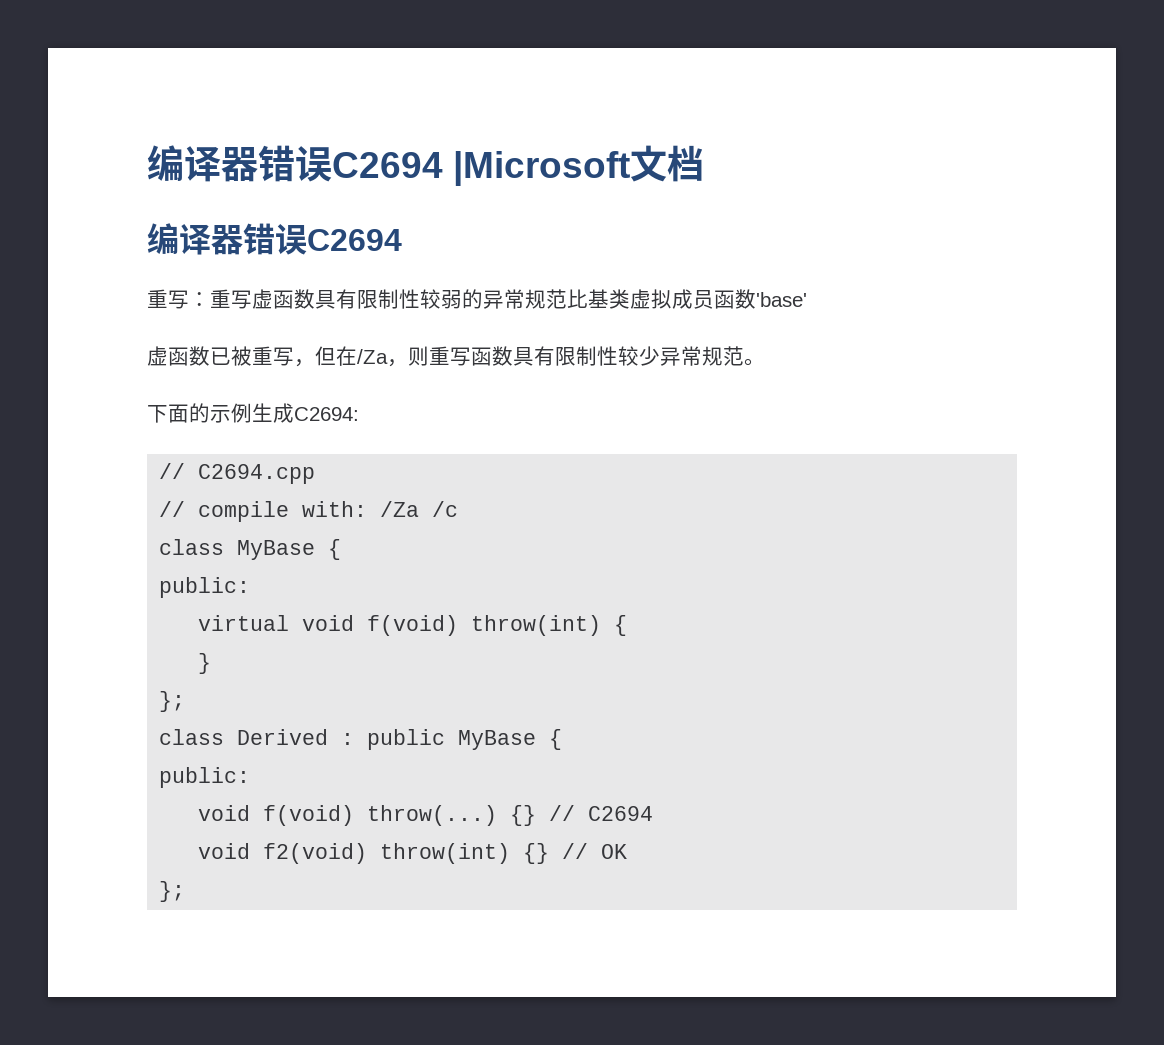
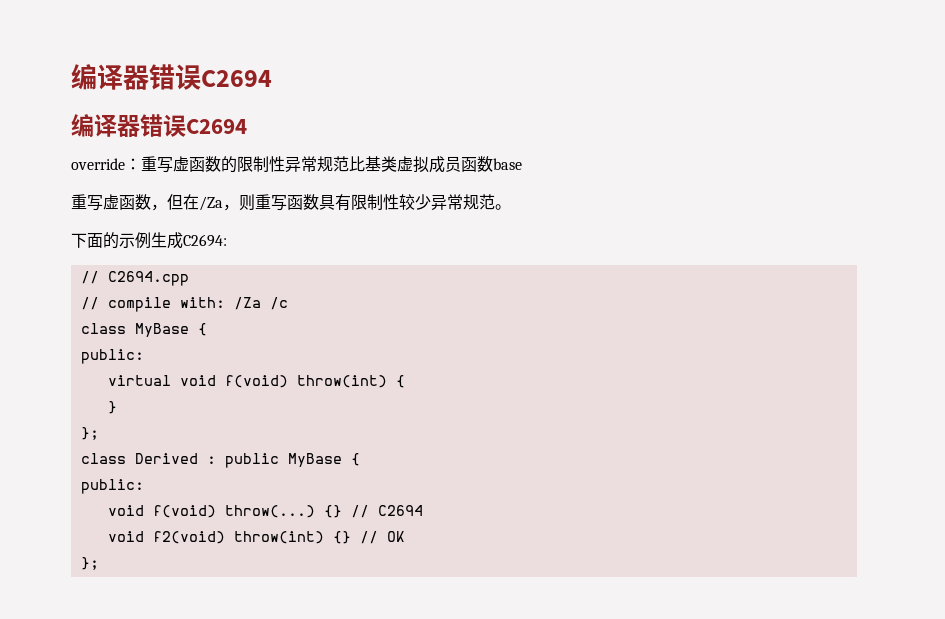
[147,145,704,186] [147,223,402,255] [147,289,189,309] 编译器错误C2694 |Microsoft文档 // 编译器错误C2694 // 重写 -> [71,64,272,90] [71,114,247,137] [71,158,125,170] 编译器错误C2694 // 编译器错误C2694 // override
[315,289,483,309] 具有限制性较弱的 -> [221,156,285,173] 的限制性
[756,292,807,307] [147,346,294,366] 'base' // 虚函数已被重写 -> [493,158,522,170] [71,194,151,211] base // 重写虚函数

